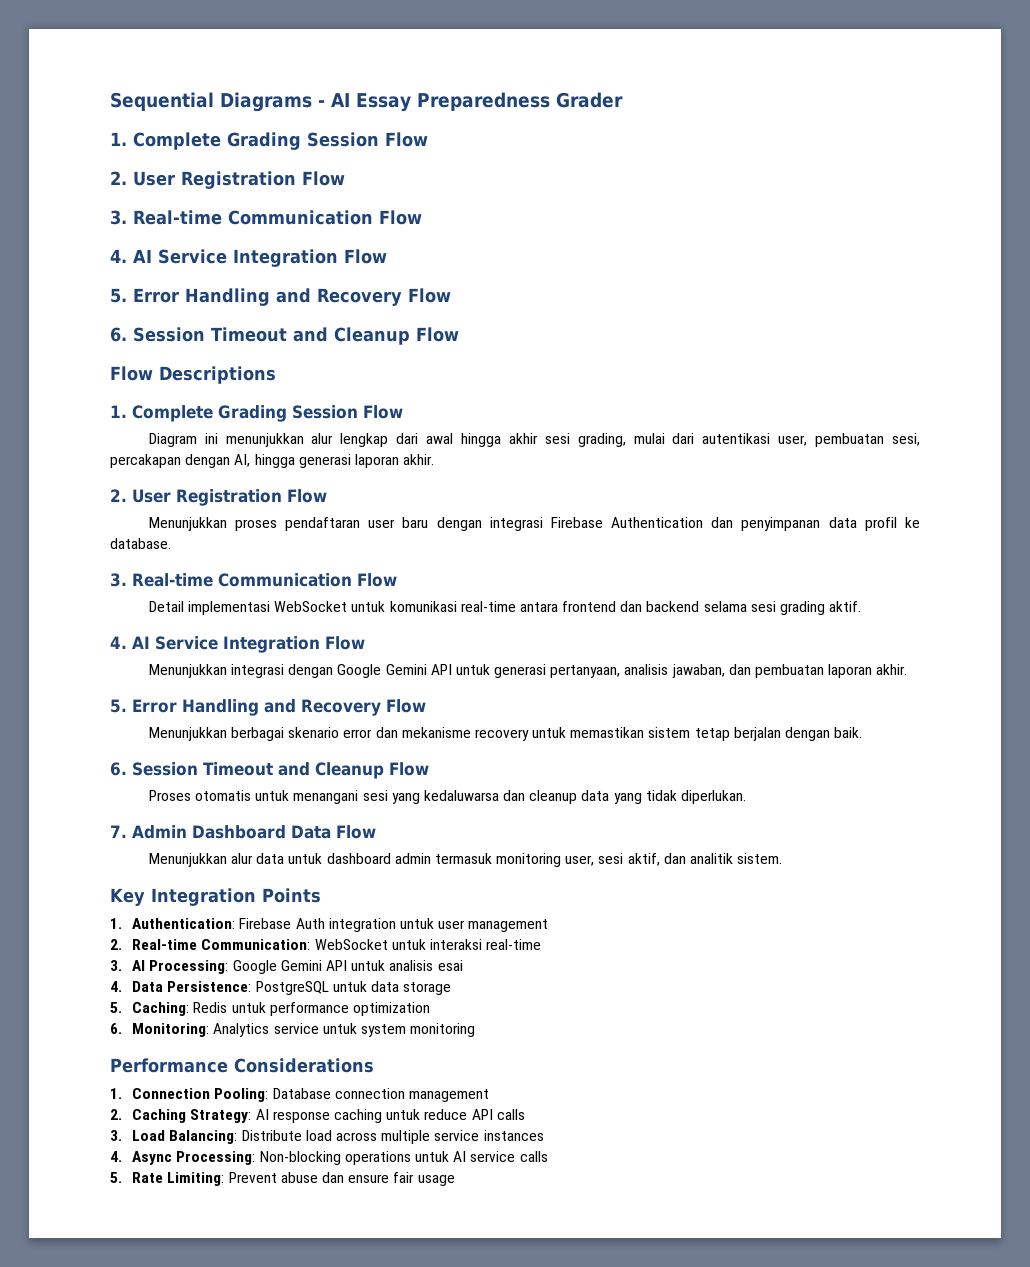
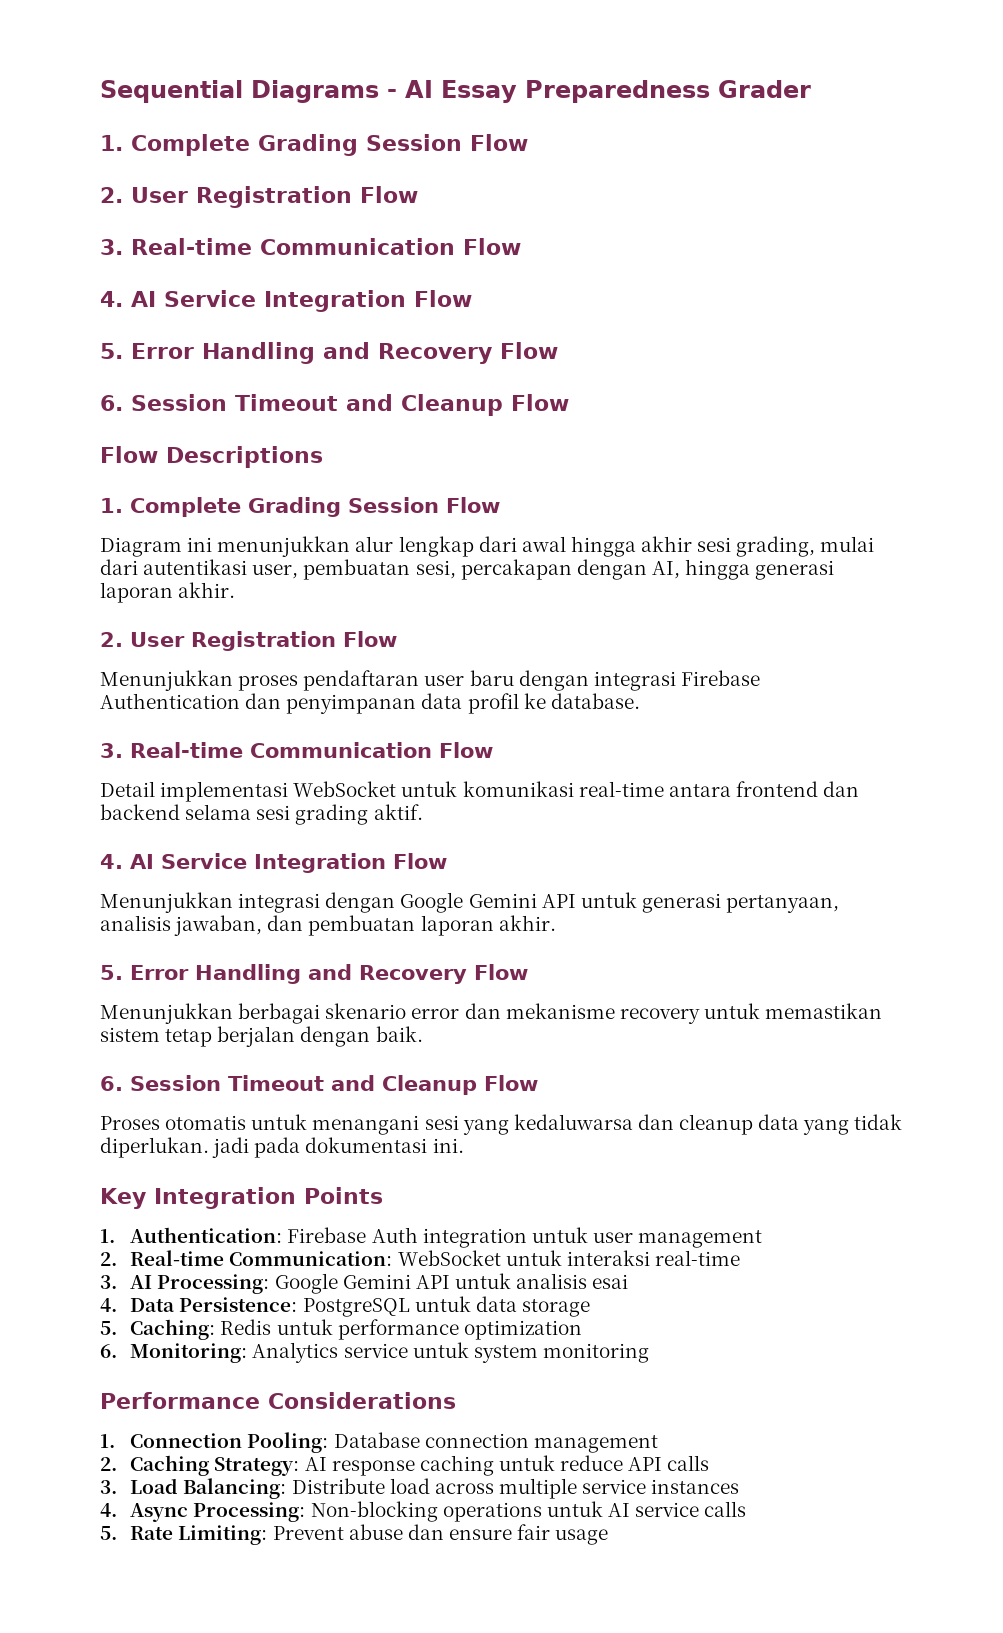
[110,825,376,839] [148,853,783,867] // 7. Admin Dashboard Data Flow // Menunjukkan alur data untuk dashboard admin termasuk monitoring user, sesi aktif, dan analitik sistem. -> [212,1137,464,1158] jadi pada dokumentasi ini.

